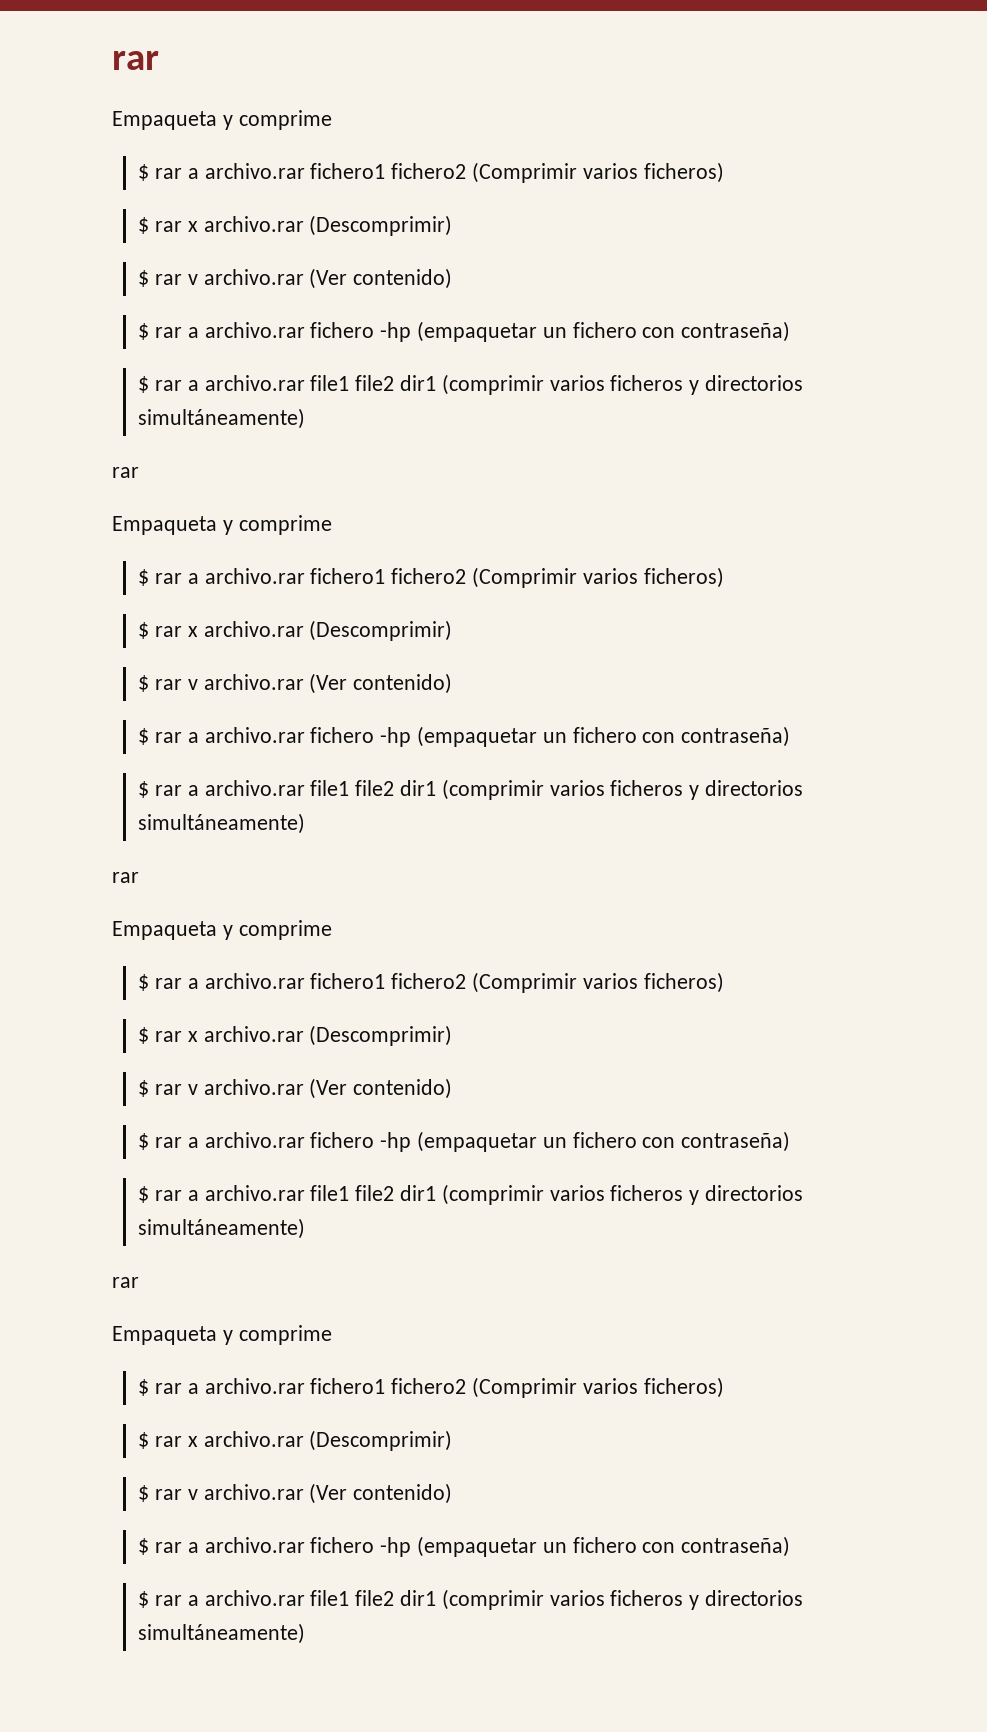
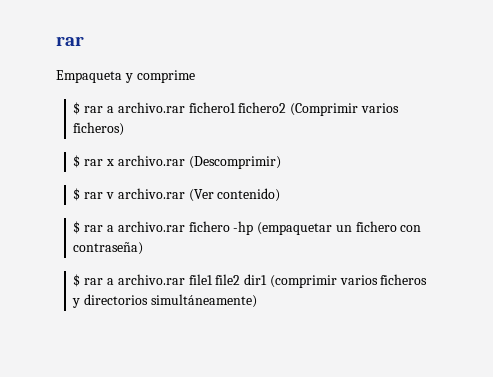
[112,467,139,478] [112,515,332,535] [138,567,724,588] [138,620,453,641] [138,673,453,694] [138,726,791,747] [138,779,803,800] [138,813,306,834] [112,872,139,883] [112,920,332,940] [138,972,724,993] [138,1025,453,1046] [138,1078,453,1099] [138,1131,791,1152] [138,1184,803,1205] [138,1218,306,1239] [112,1277,139,1288] [112,1325,332,1345] [138,1377,724,1398] [138,1430,453,1451] [138,1483,453,1504] [138,1536,791,1557] [138,1589,803,1610] [138,1623,306,1644] // rar // Empaqueta y comprime // $ rar a archivo.rar fichero1 fichero2 (Comprimir varios ficheros) // $ rar x archivo.rar (Descomprimir) // $ rar v archivo.rar (Ver contenido) // $ rar a archivo.rar fichero -hp (empaquetar un fichero con contraseña) // $ rar a archivo.rar file1 file2 dir1 (comprimir varios ficheros y directorios simultáneamente) // rar // Empaqueta y comprime // $ rar a archivo.rar fichero1 fichero2 (Comprimir varios ficheros) // $ rar x archivo.rar (Descomprimir) // $ rar v archivo.rar (Ver contenido) // $ rar a archivo.rar fichero -hp (empaquetar un fichero con contraseña) // $ rar a archivo.rar file1 file2 dir1 (comprimir varios ficheros y directorios simultáneamente) // rar // Empaqueta y comprime // $ rar a archivo.rar fichero1 fichero2 (Comprimir varios ficheros) // $ rar x archivo.rar (Descomprimir) // $ rar v archivo.rar (Ver contenido) // $ rar a archivo.rar fichero -hp (empaquetar un fichero con contraseña) // $ rar a archivo.rar file1 file2 dir1 (comprimir varios ficheros y directorios simultáneamente) -> (258, 301) none

